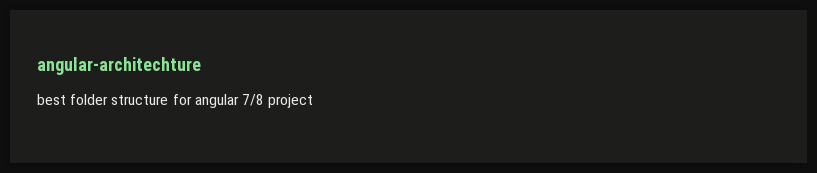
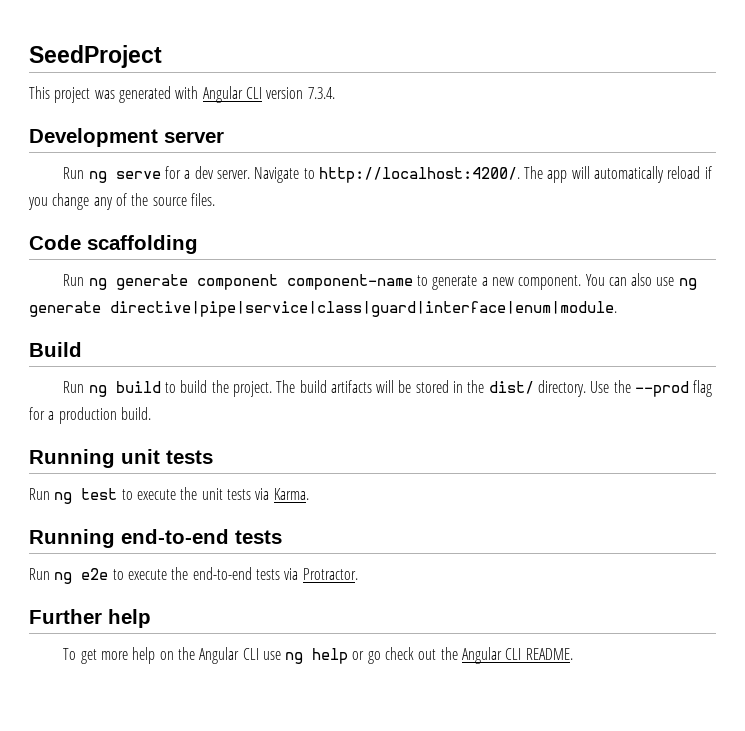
[37,57,201,75] [37,94,314,108] angular-architechture // best folder structure for angular 7/8 project -> [29,45,162,68] [29,86,335,103] [29,128,224,147] [63,166,712,183] [28,193,215,210] [29,235,198,254] [63,273,697,290] [29,301,617,317] [29,342,82,357] [63,380,713,397] [29,407,151,424] [29,449,213,468] [29,487,309,504] [29,529,282,548] [29,567,358,584] [29,609,151,628] [63,647,573,664] SeedProject // This project was generated with Angular CLI version 7.3.4. // Development server // Run ng serve for a dev server. Navigate to http://localhost:4200/. The app will automatically reload if you change any of the source files. // Code scaffolding // Run ng generate component component-name to generate a new component. You can also use ng generate directive|pipe|service|class|guard|interface|enum|module. // Build // Run ng build to build the project. The build artifacts will be stored in the dist/ directory. Use the --prod flag for a production build. // Running unit tests // Run ng test to execute the unit tests via Karma. // Running end-to-end tests // Run ng e2e to execute the end-to-end tests via Protractor. // Further help // To get more help on the Angular CLI use ng help or go check out the Angular CLI README.

